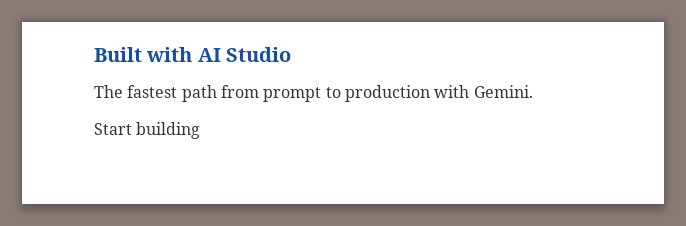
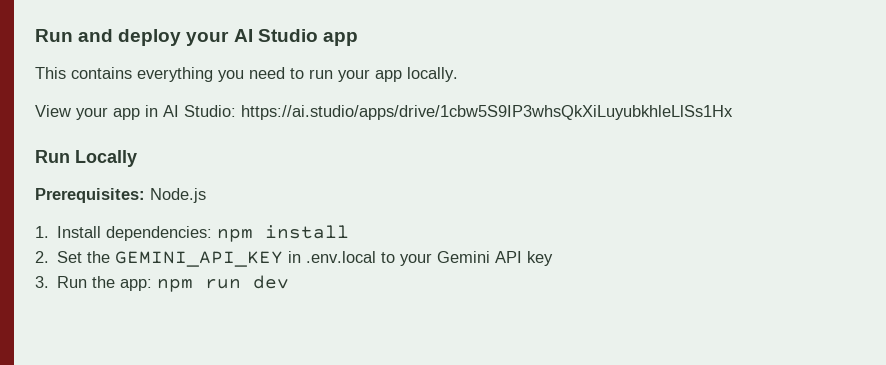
[94,47,292,62] [94,85,533,102] [94,122,201,139] Built with AI Studio // The fastest path from prompt to production with Gemini. // Start building -> [35,29,358,46] [35,67,458,82] [35,105,733,120] [35,150,137,167] [35,188,206,203] [35,225,350,242] [35,251,554,267] [35,275,290,292] Run and deploy your AI Studio app // This contains everything you need to run your app locally. // View your app in AI Studio: https://ai.studio/apps/drive/1cbw5S9IP3whsQkXiLuyubkhleLlSs1Hx // Run Locally // Prerequisites: Node.js // 1. Install dependencies: npm install // 2. Set the GEMINI_API_KEY in .env.local to your Gemini API key // 3. Run the app: npm run dev

